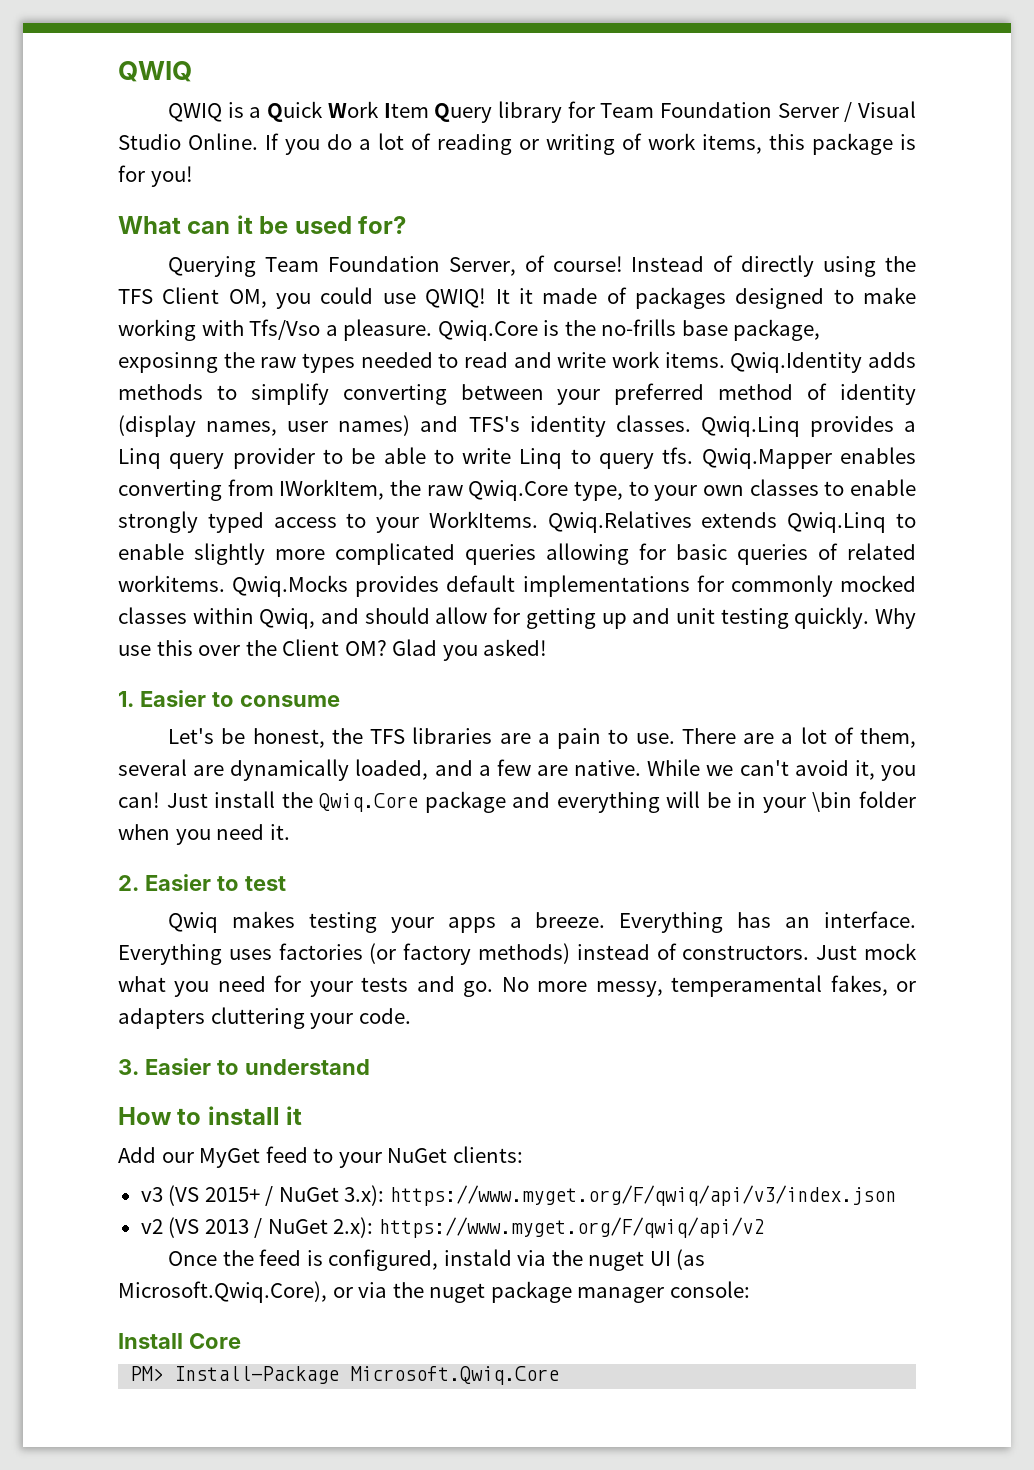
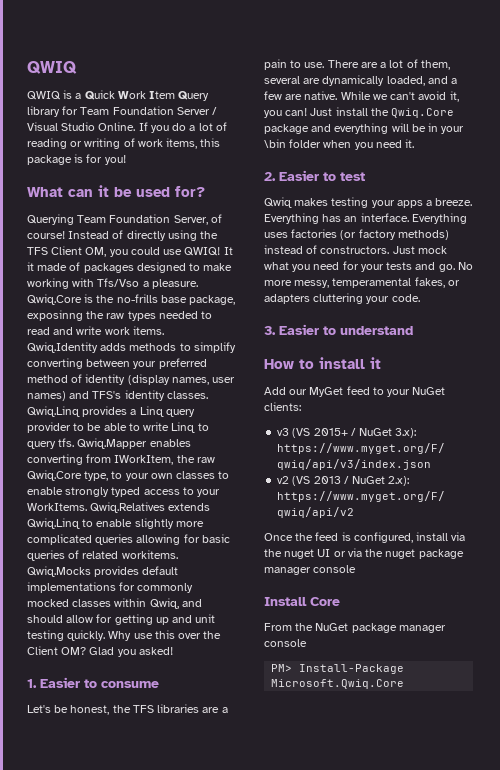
[443,1249,512,1266] instald -> [416,532,449,541] install
[676,1249,706,1270] [118,1281,327,1303] (as Microsoft.Qwiq.Core), -> (331, 553) none
[669,1281,750,1298] console: -> [313,565,357,573] console
(241, 1341) none -> [264,623,446,633] [264,639,307,647] // From the NuGet package manager console

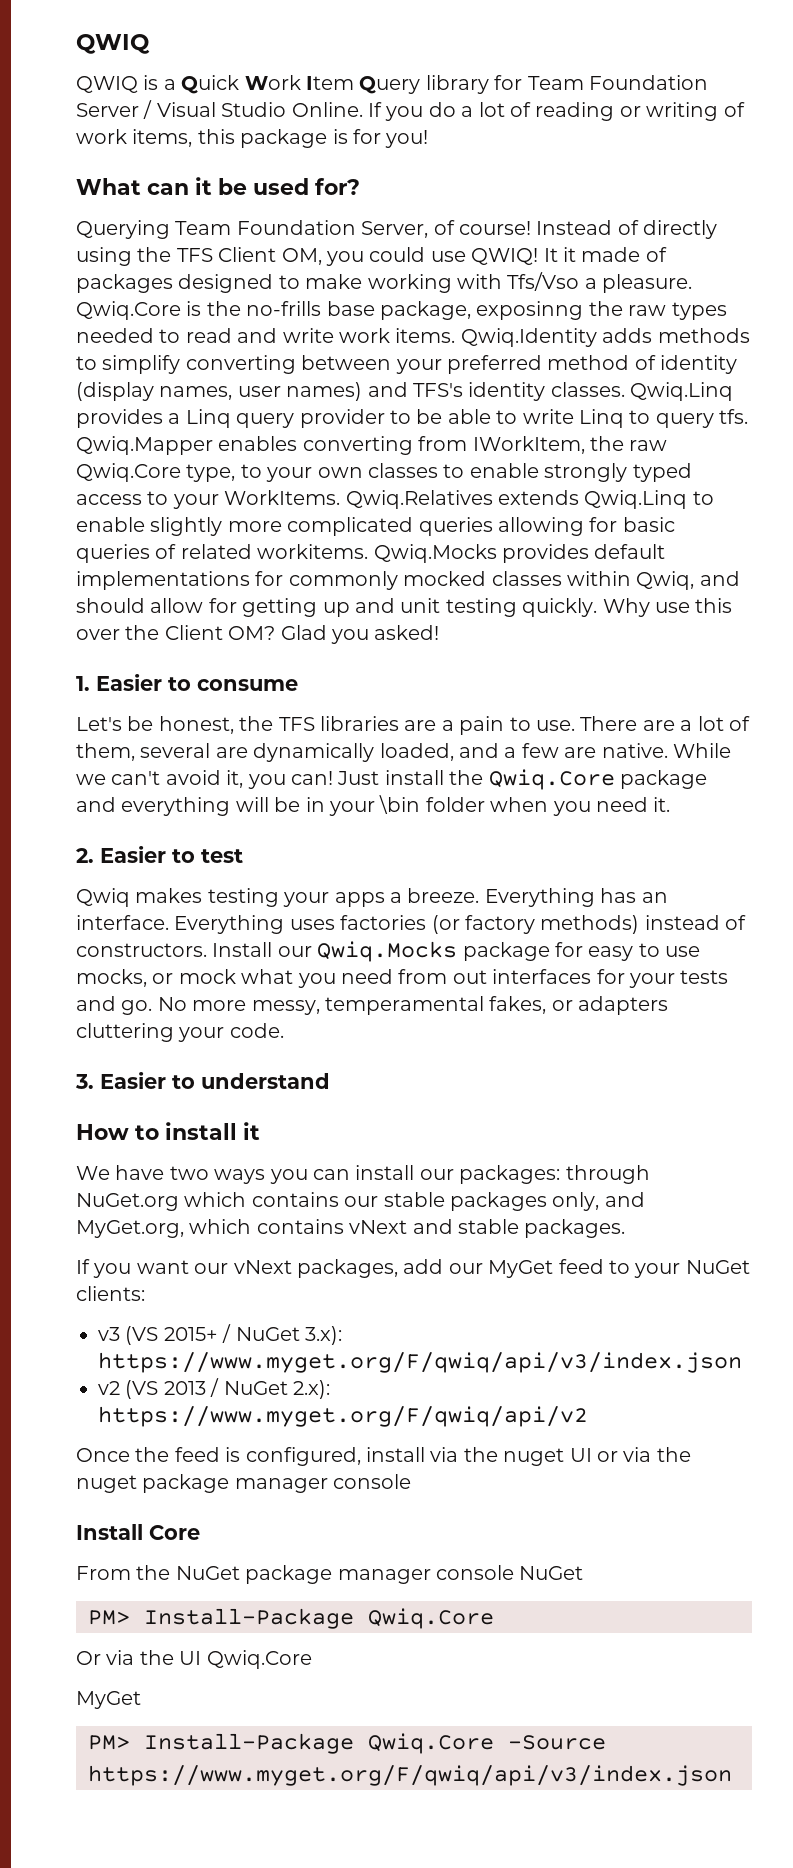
[392,246,415,254] Just -> [212,941,701,962] [76,969,174,987] Install our Qwiq.Mocks package for easy to use mocks, or
(340, 266) none -> [398,969,592,984] from out interfaces
[264,387,286,395] Add -> [76,1165,650,1184] [76,1192,645,1211] [76,1219,626,1238] [76,1259,444,1278] We have two ways you can install our packages: through NuGet.org which contains our stable packages only, and MyGet.org, which contains vNext and stable packages. // If you want our vNext packages, add
[271,664,405,674] [271,679,405,689] // PM> Install-Package Microsoft.Qwiq.Core -> [519,1566,584,1580] [88,1608,494,1629] [76,1650,312,1669] [76,1691,141,1709] [88,1733,606,1754] [88,1765,732,1786] NuGet // PM> Install-Package Qwiq.Core // Or via the UI Qwiq.Core // MyGet // PM> Install-Package Qwiq.Core -Source https://www.myget.org/F/qwiq/api/v3/index.json

